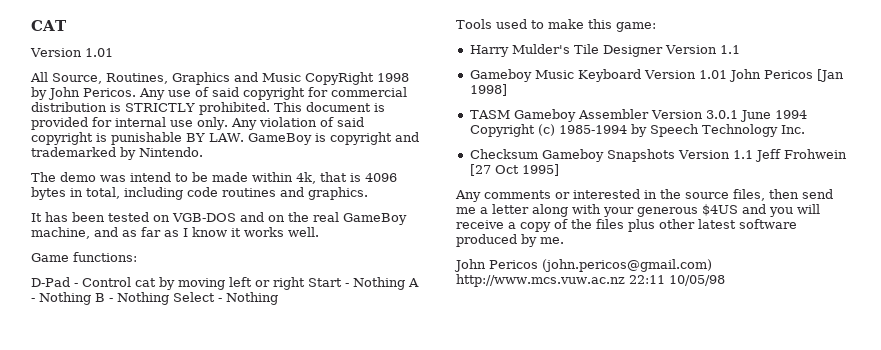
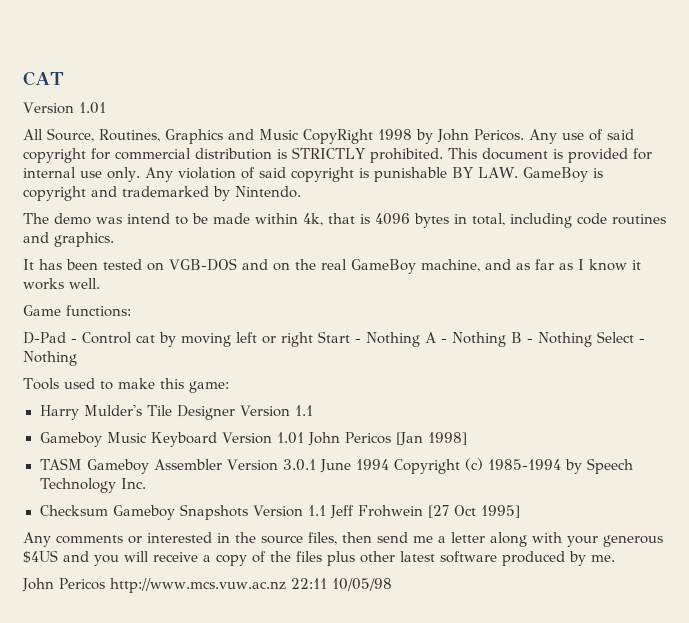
[542,259,712,272] (john.pericos@gmail.com) -> (105, 584) none

